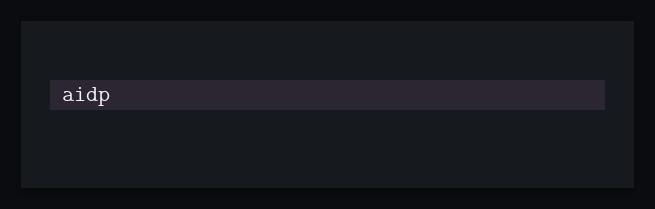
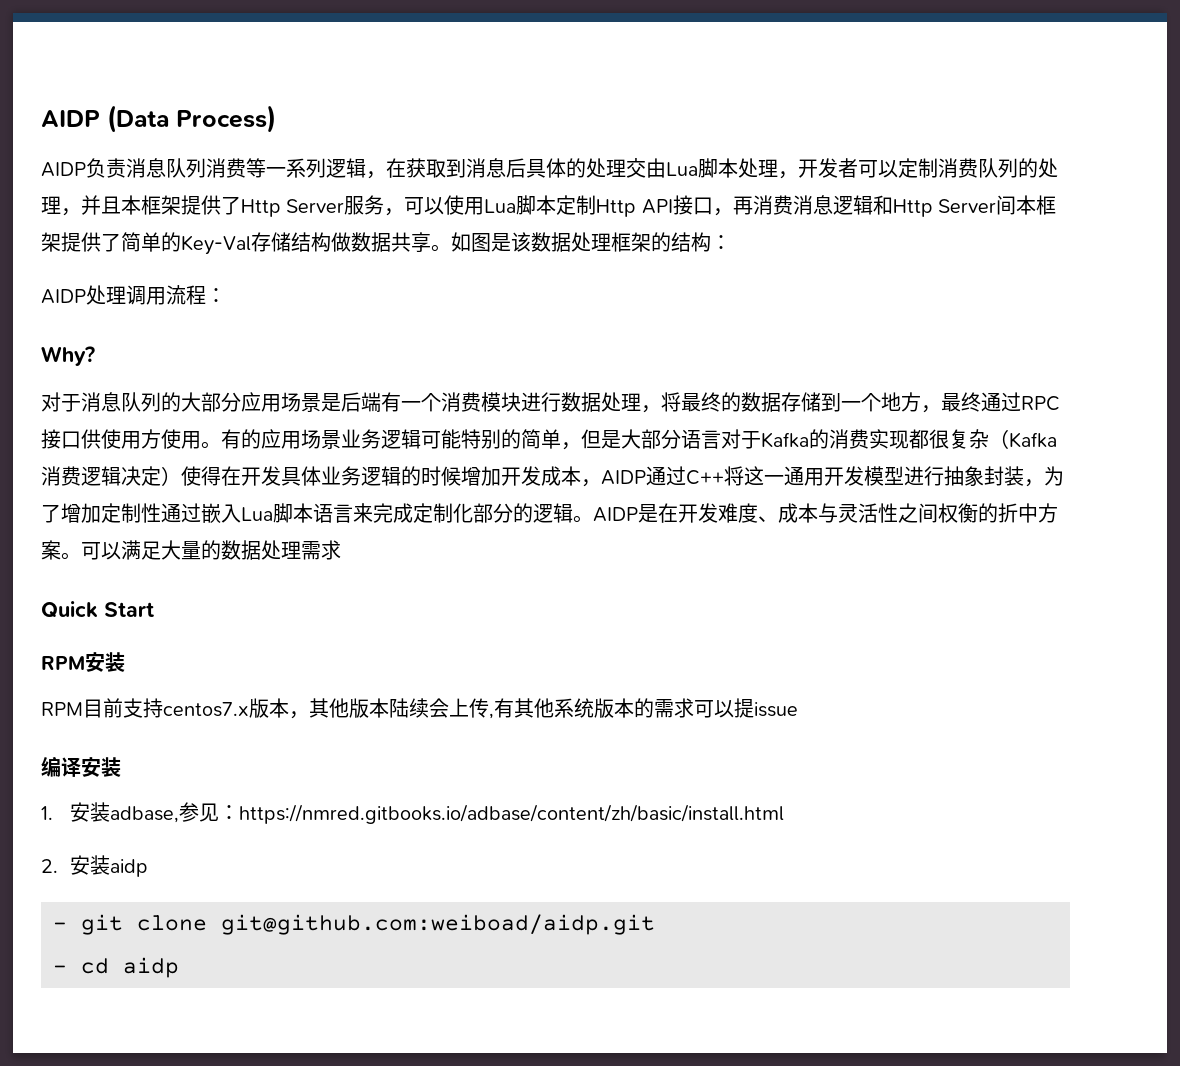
(62, 96) none -> [41,105,276,133] [41,158,1058,179] [41,195,1057,217] [41,232,731,255] [41,285,226,305] [41,346,95,366] [41,392,1060,413] [41,429,1057,450] [41,466,1064,487] [41,503,1058,523] [41,540,341,560] [41,601,154,618] [41,652,125,672] [41,698,798,719] [41,756,121,777] [41,802,785,824] [41,855,149,877] [53,914,655,935] [53,958,109,974] AIDP (Data Process) // AIDP负责消息队列消费等一系列逻辑，在获取到消息后具体的处理交由Lua脚本处理，开发者可以定制消费队列的处理，并且本框架提供了Http Server服务，可以使用Lua脚本定制Http API接口，再消费消息逻辑和Http Server间本框架提供了简单的Key-Val存储结构做数据共享。如图是该数据处理框架的结构： // AIDP处理调用流程： // Why? // 对于消息队列的大部分应用场景是后端有一个消费模块进行数据处理，将最终的数据存储到一个地方，最终通过RPC接口供使用方使用。有的应用场景业务逻辑可能特别的简单，但是大部分语言对于Kafka的消费实现都很复杂（Kafka消费逻辑决定）使得在开发具体业务逻辑的时候增加开发成本，AIDP通过C++将这一通用开发模型进行抽象封装，为了增加定制性通过嵌入Lua脚本语言来完成定制化部分的逻辑。AIDP是在开发难度、成本与灵活性之间权衡的折中方案。可以满足大量的数据处理需求 // Quick Start // RPM安装 // RPM目前支持centos7.x版本，其他版本陆续会上传,有其他系统版本的需求可以提issue // 编译安装 // 1.安装adbase,参见：https://nmred.gitbooks.io/adbase/content/zh/basic/install.html // 2.安装aidp // - git clone git@github.com:weiboad/aidp.git // - cd

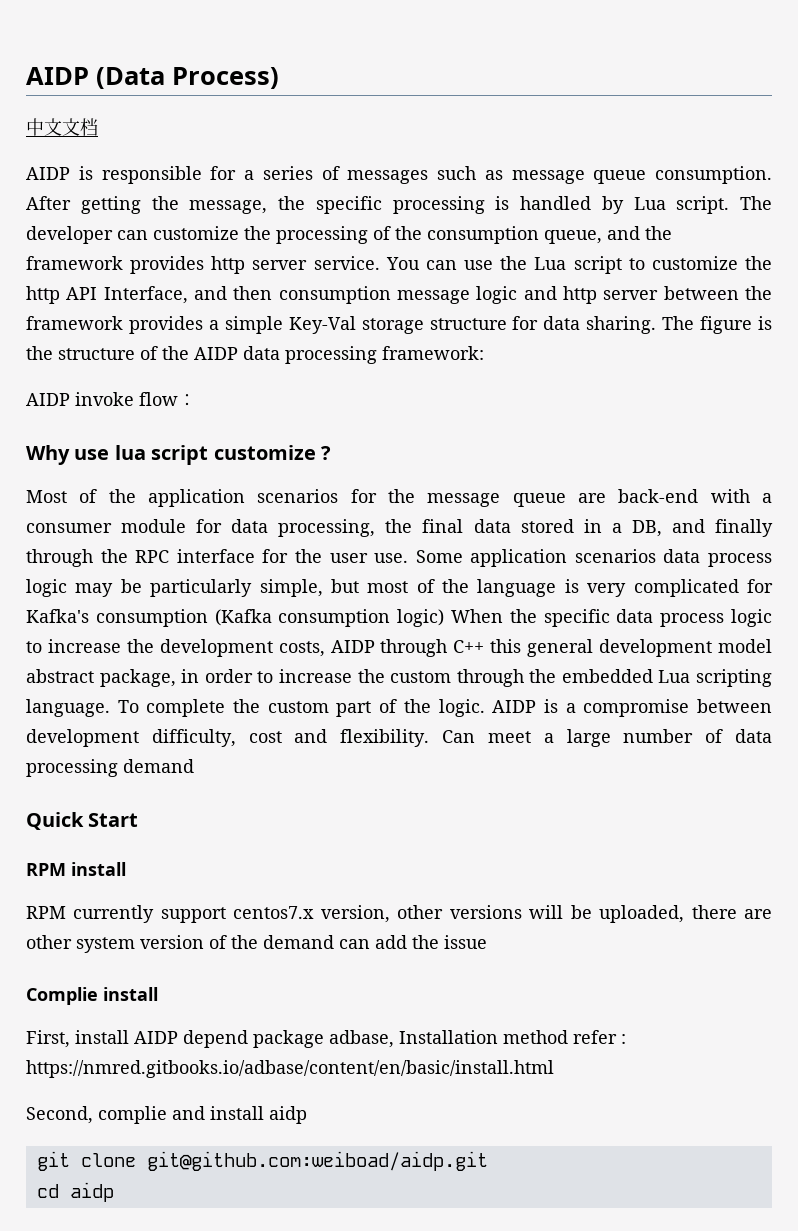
[41,158,1058,179] [41,195,1057,217] [41,232,731,255] [41,285,226,305] [41,346,95,366] [41,392,1060,413] [41,429,1057,450] [41,466,1064,487] [41,503,1058,523] [41,540,341,560] // AIDP负责消息队列消费等一系列逻辑，在获取到消息后具体的处理交由Lua脚本处理，开发者可以定制消费队列的处理，并且本框架提供了Http Server服务，可以使用Lua脚本定制Http API接口，再消费消息逻辑和Http Server间本框架提供了简单的Key-Val存储结构做数据共享。如图是该数据处理框架的结构： // AIDP处理调用流程： // Why? // 对于消息队列的大部分应用场景是后端有一个消费模块进行数据处理，将最终的数据存储到一个地方，最终通过RPC接口供使用方使用。有的应用场景业务逻辑可能特别的简单，但是大部分语言对于Kafka的消费实现都很复杂（Kafka消费逻辑决定）使得在开发具体业务逻辑的时候增加开发成本，AIDP通过C++将这一通用开发模型进行抽象封装，为了增加定制性通过嵌入Lua脚本语言来完成定制化部分的逻辑。AIDP是在开发难度、成本与灵活性之间权衡的折中方案。可以满足大量的数据处理需求 -> [26,118,98,136] [26,166,772,184] [26,196,772,214] [26,226,672,244] [26,256,772,274] [26,286,773,304] [26,316,772,334] [26,346,484,364] [26,392,196,406] [26,445,331,465] [26,489,773,507] [26,519,774,537] [26,549,773,567] [26,579,773,597] [26,609,772,627] [26,639,772,657] [26,669,773,687] [26,699,772,717] [26,729,773,747] [26,759,194,777] // 中文文档 // AIDP is responsible for a series of messages such as message queue consumption. After getting the message, the specific processing is handled by Lua script. The developer can customize the processing of the consumption queue, and the framework provides http server service. You can use the Lua script to customize the http API Interface, and then consumption message logic and http server between the framework provides a simple Key-Val storage structure for data sharing. The figure is the structure of the AIDP data processing framework: // AIDP invoke flow： // Why use lua script customize ? // Most of the application scenarios for the message queue are back-end with a consumer module for data processing, the final data stored in a DB, and finally through the RPC interface for the user use. Some application scenarios data process logic may be particularly simple, but most of the language is very complicated for Kafka's consumption (Kafka consumption logic) When the specific data process logic to increase the development costs, AIDP through C++ this general development model abstract package, in order to increase the custom through the embedded Lua scripting language. To complete the custom part of the logic. AIDP is a compromise between development difficulty, cost and flexibility. Can meet a large number of data processing demand
[85,652,125,672] [41,698,798,719] [41,756,121,777] [41,802,785,824] [41,855,111,875] 安装 // RPM目前支持centos7.x版本，其他版本陆续会上传,有其他系统版本的需求可以提issue // 编译安装 // 1.安装adbase,参见：https://nmred.gitbooks.io/adbase/content/zh/basic/install.html // 2.安装 -> [71,862,126,876] [26,905,773,923] [26,935,487,953] [26,987,158,1005] [26,1030,626,1048] [26,1060,554,1078] [26,1106,264,1124] install // RPM currently support centos7.x version, other versions will be uploaded, there are other system version of the demand can add the issue // Complie install // First, install AIDP depend package adbase, Installation method refer : https://nmred.gitbooks.io/adbase/content/en/basic/install.html // Second, complie and install
[53,922,67,930] - -> (307, 1115) none
[53,965,67,973] - -> (488, 1161) none

